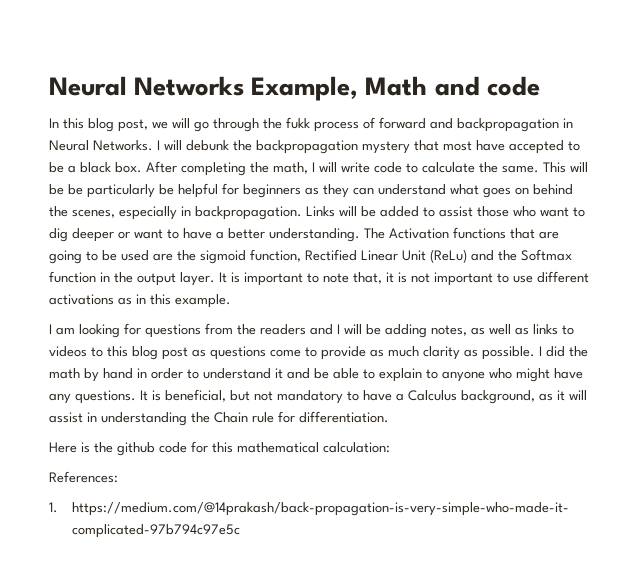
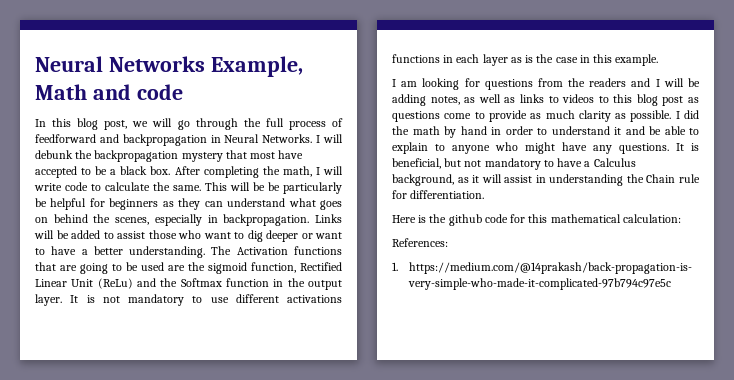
[286,117,310,129] fukk -> [265,118,284,127] full
[379,117,426,129] forward -> [35,134,96,143] feedforward
[244,271,589,286] [49,294,132,305] important to note that, it is not important to use different activations as -> [102,294,342,306] [392,54,578,66] not mandatory to use different activations functions in each layer as is the case

